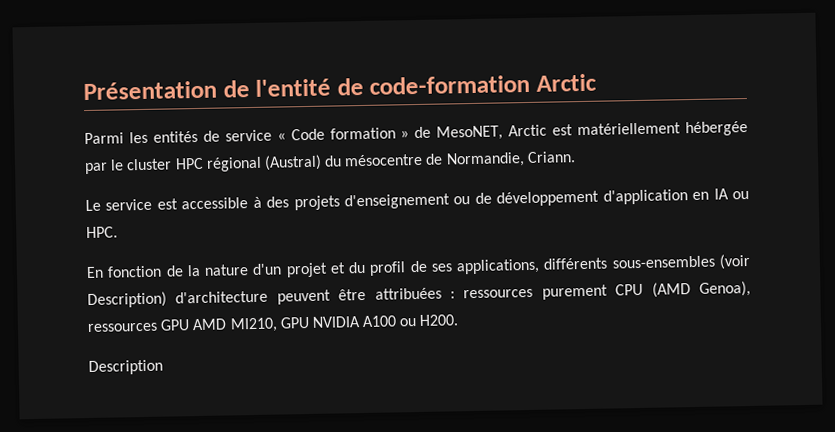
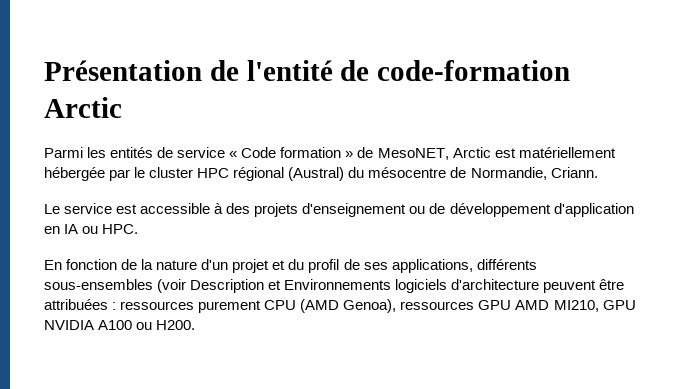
[87,291,167,309] Description) -> [190,279,448,293] Description et Environnements logiciels
[88,359,163,375] // Description -> (196, 325) none

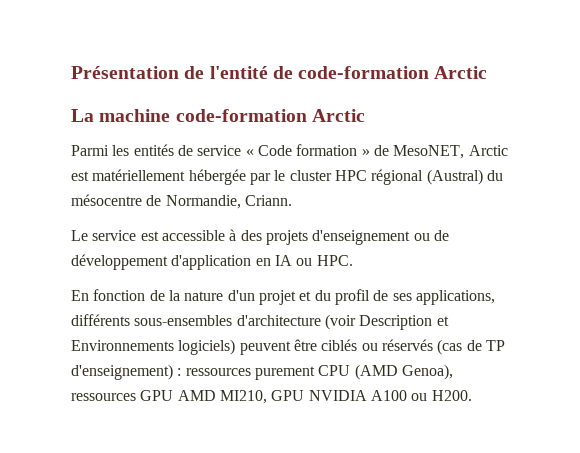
(122, 107) none -> [71,109,365,122] // La machine code-formation Arctic
(153, 284) none -> [236,315,321,326] d'architecture
[395,279,625,293] [44,299,108,310] logiciels d'architecture peuvent être attribuées -> [178,339,505,355] [71,364,173,380] logiciels) peuvent être ciblés ou réservés (cas de TP d'enseignement)

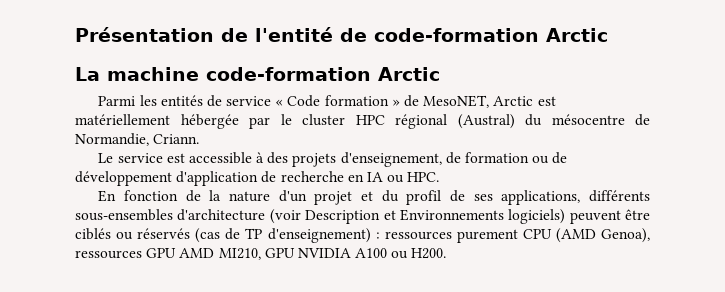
[312,230,411,245] d'enseignement -> [340,152,530,167] d'enseignement, de formation
(252, 262) none -> [261,171,344,183] de recherche

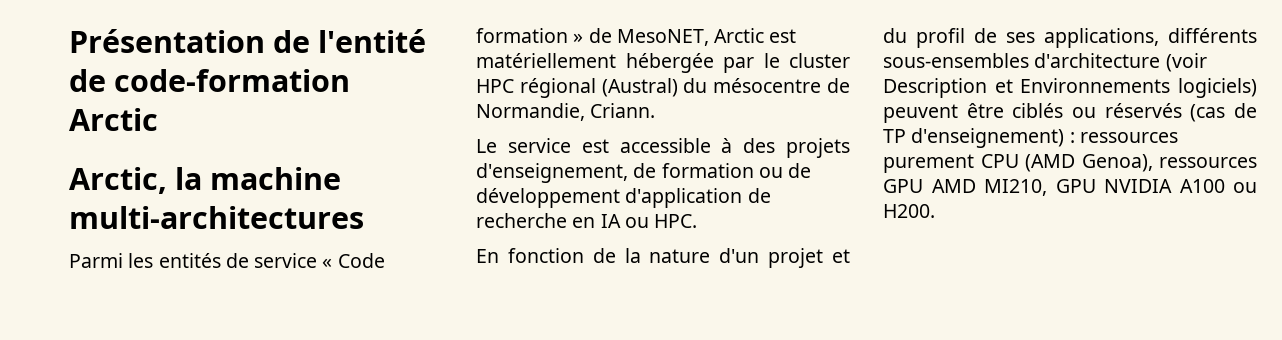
[75,67,440,81] La machine code-formation Arctic -> [69,167,342,194] [69,206,364,229] Arctic, la machine multi-architectures

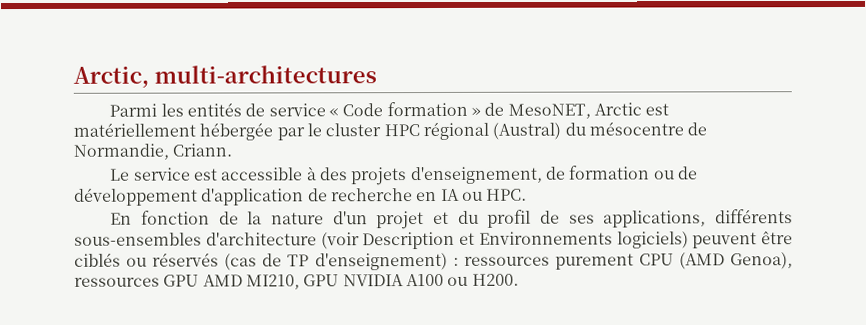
[69,29,427,53] [69,69,351,92] [69,108,158,131] [69,167,342,194] Présentation de l'entité de code-formation Arctic // Arctic, la machine -> [73,65,149,88] Arctic,

